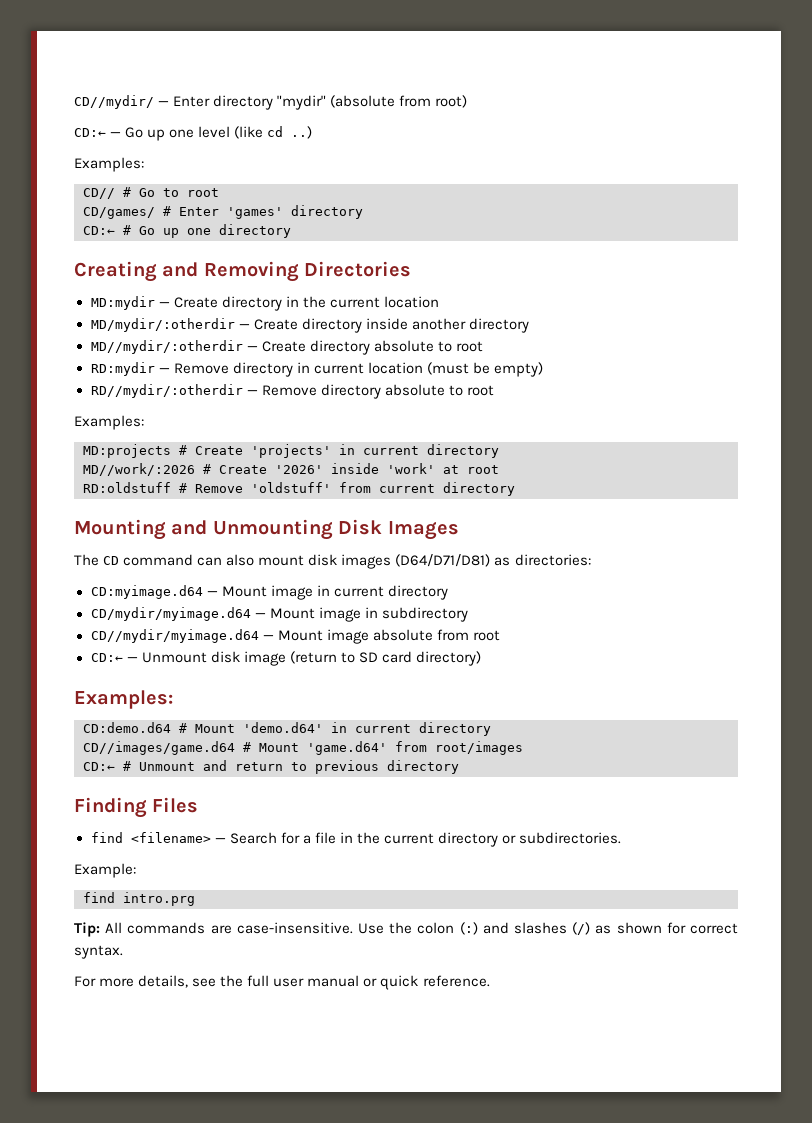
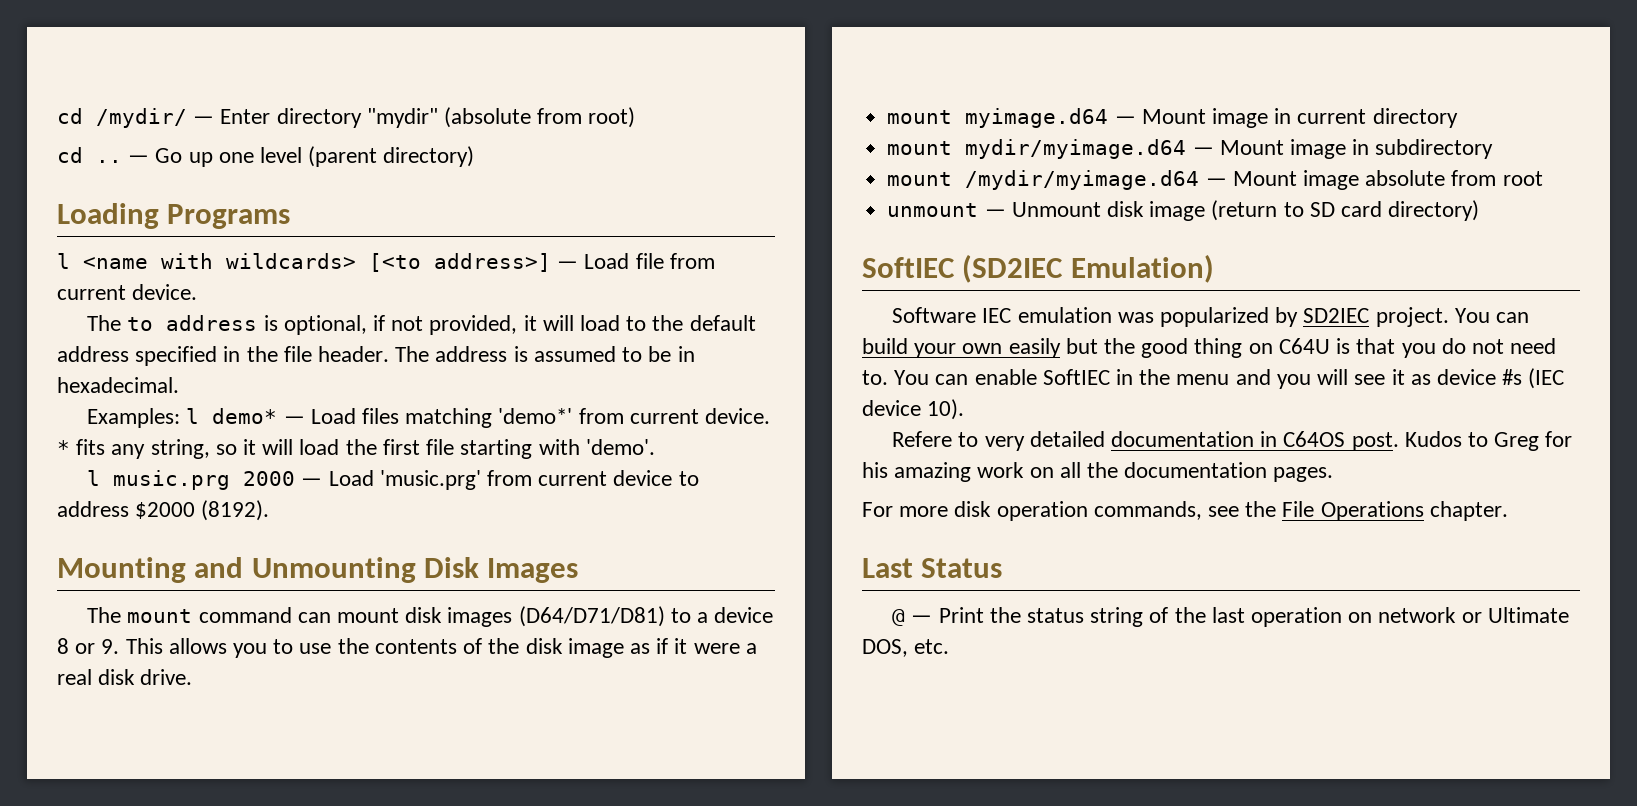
[74,95,154,109] CD//mydir/ -> [57,108,187,128] cd /mydir/
[74,128,106,137] CD:← -> [57,147,122,163] cd ..
[234,126,313,139] [74,157,144,172] [83,187,219,199] [83,205,363,219] [83,224,291,238] [74,261,412,282] [90,296,439,311] [90,318,529,333] [90,340,483,355] [90,362,543,377] [90,384,494,399] [74,415,144,430] [83,444,499,458] [83,463,499,476] [83,482,515,496] (like cd ..) // Examples: // CD// # Go to root // CD/games/ # Enter 'games' directory // CD:← # Go up one directory // Creating and Removing Directories // MD:mydir — Create directory in the current location // MD/mydir/:otherdir — Create directory inside another directory // MD//mydir/:otherdir — Create directory absolute to root // RD:mydir — Remove directory in current location (must be empty) // RD//mydir/:otherdir — Remove directory absolute to root // Examples: // MD:projects # Create 'projects' in current directory // MD//work/:2026 # Create '2026' inside 'work' at root // RD:oldstuff # Remove 'oldstuff' from current directory -> [308,146,475,167] [57,203,291,229] [57,253,715,272] [57,284,198,300] [87,315,756,335] [57,346,695,366] [57,377,179,393] [87,408,771,428] [57,439,655,459] [87,470,699,490] [57,500,270,521] (parent directory) // Loading Programs // l <name with wildcards> [<to address>] — Load file from current device. // The to address is optional, if not provided, it will load to the default address specified in the file header. The address is assumed to be in hexadecimal. // Examples: l demo* — Load files matching 'demo*' from current device. * fits any string, so it will load the first file starting with 'demo'. // l music.prg 2000 — Load 'music.prg' from current device to address $2000 (8192).
[103,556,120,565] CD -> [127,609,193,623] mount
[226,554,255,566] also -> (331, 617) none
[494,554,591,566] [90,585,203,599] as directories: // CD:myimage.d64 -> [670,607,774,623] [57,638,757,658] [57,669,193,685] [887,108,1109,128] to a device 8 or 9. This allows you to use the contents of the disk image as if it were a real disk drive. // mount myimage.d64
[90,607,251,621] CD/mydir/myimage.d64 -> [887,139,1187,159] mount mydir/myimage.d64
[90,629,259,643] CD//mydir/myimage.d64 -> [887,170,1200,190] mount /mydir/myimage.d64
[90,653,123,662] CD:← -> [887,203,979,217] unmount
[74,690,173,709] [83,722,491,736] [83,741,523,755] [83,760,459,774] [74,797,199,818] [90,832,622,847] [74,863,136,878] [83,892,195,906] [74,922,738,937] [74,945,123,959] [74,975,490,990] Examples: // CD:demo.d64 # Mount 'demo.d64' in current directory // CD//images/game.d64 # Mount 'game.d64' from root/images // CD:← # Unmount and return to previous directory // Finding Files // find <filename> — Search for a file in the current directory or subdirectories. // Example: // find intro.prg // Tip: All commands are case-insensitive. Use the colon (:) and slashes (/) as shown for correct syntax. // For more details, see the full user manual or quick reference. -> [862,254,1214,283] [892,307,1530,327] [862,338,1557,358] [862,368,1565,389] [862,399,965,420] [892,431,1573,451] [862,462,1334,482] [862,501,1508,521] [862,558,1003,578] [892,607,1569,627] [862,639,950,657] SoftIEC (SD2IEC Emulation) // Software IEC emulation was popularized by SD2IEC project. You can build your own easily but the good thing on C64U is that you do not need to. You can enable SoftIEC in the menu and you will see it as device #s (IEC device 10). // Refere to very detailed documentation in C64OS post. Kudos to Greg for his amazing work on all the documentation pages. // For more disk operation commands, see the File Operations chapter. // Last Status // @ — Print the status string of the last operation on network or Ultimate DOS, etc.

